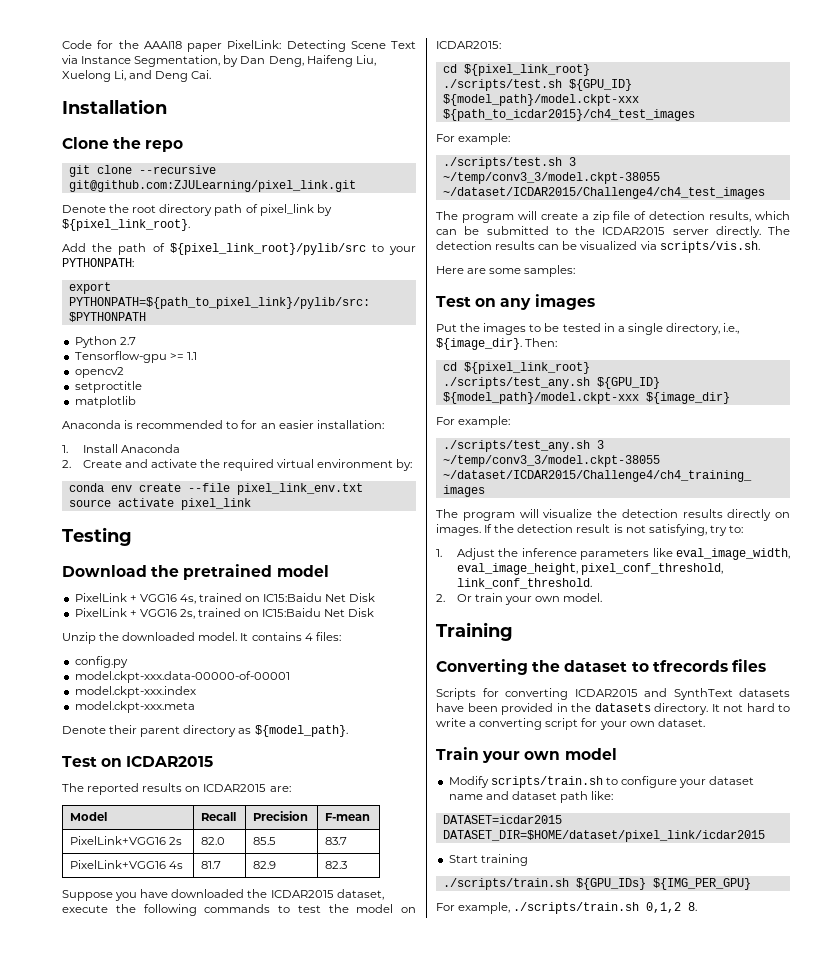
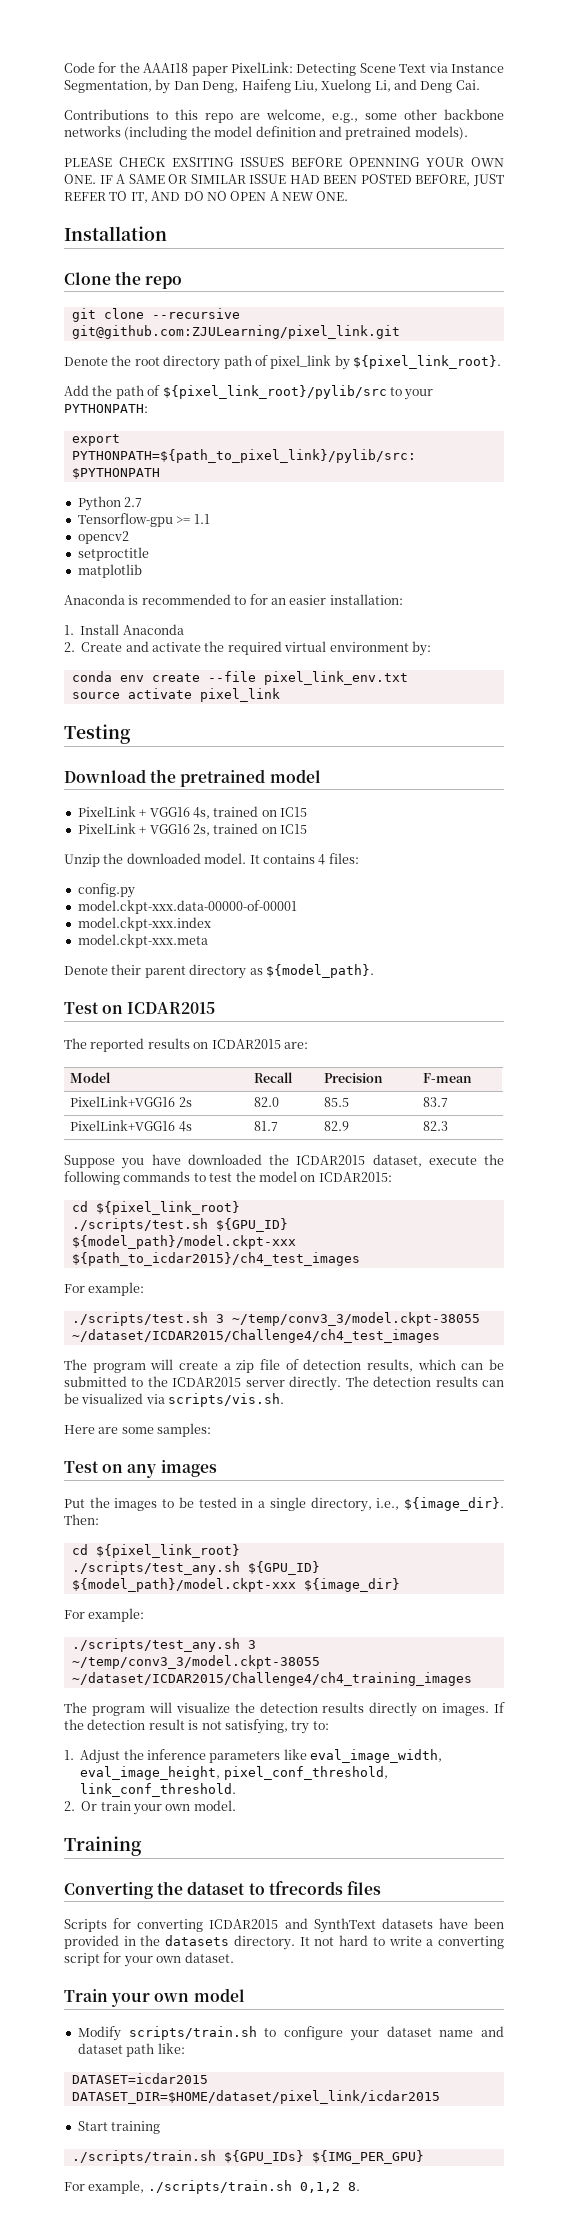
(212, 74) none -> [64,109,504,123] [64,126,468,140] [64,157,504,167] [64,174,505,186] [64,191,349,203] // Contributions to this repo are welcome, e.g., some other backbone networks (including the model definition and pretrained models). // PLEASE CHECK EXSITING ISSUES BEFORE OPENNING YOUR OWN ONE. IF A SAME OR SIMILAR ISSUE HAD BEEN POSTED BEFORE, JUST REFER TO IT, AND DO NO OPEN A NEW ONE.
[263,593,376,602] IC15:Baidu Net Disk -> [280,807,307,817] IC15
[262,608,375,617] IC15:Baidu Net Disk -> [280,824,307,834] IC15

